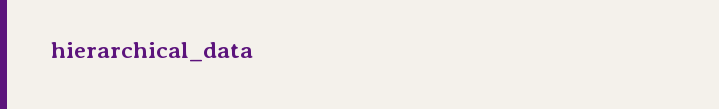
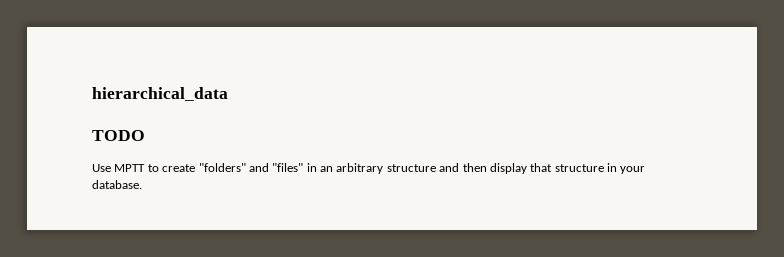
(253, 52) none -> [92,130,145,141] [92,163,646,174] [92,180,142,189] // TODO // Use MPTT to create "folders" and "files" in an arbitrary structure and then display that structure in your database.

